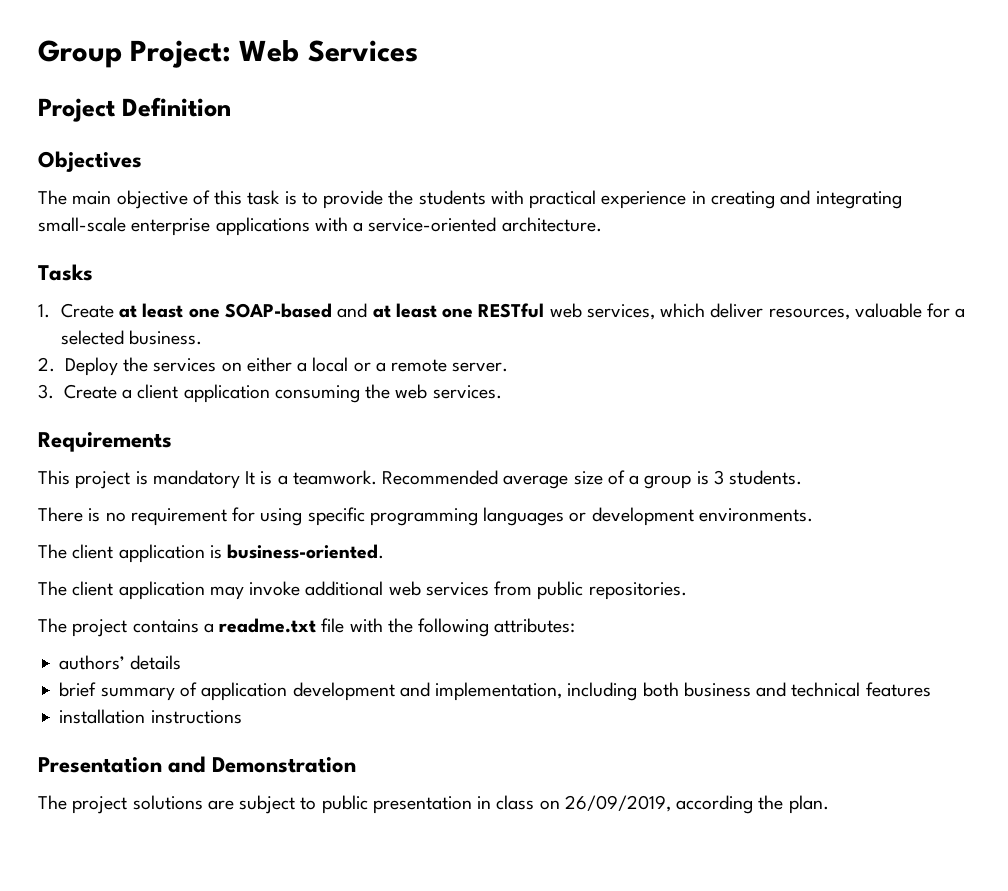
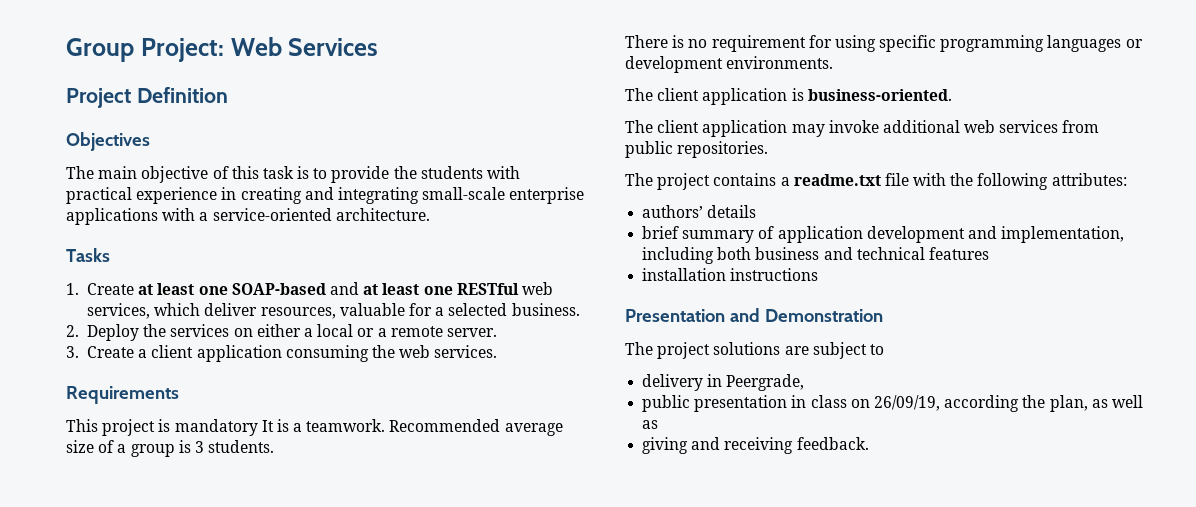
(317, 803) none -> [642,374,805,391] // delivery in Peergrade, //
[564,795,671,812] 26/09/2019, -> [873,395,940,411] 26/09/19,
[788,795,829,814] plan. -> [1049,395,1143,412] [642,420,659,429] [642,437,869,454] plan, as well as // giving and receiving feedback.

